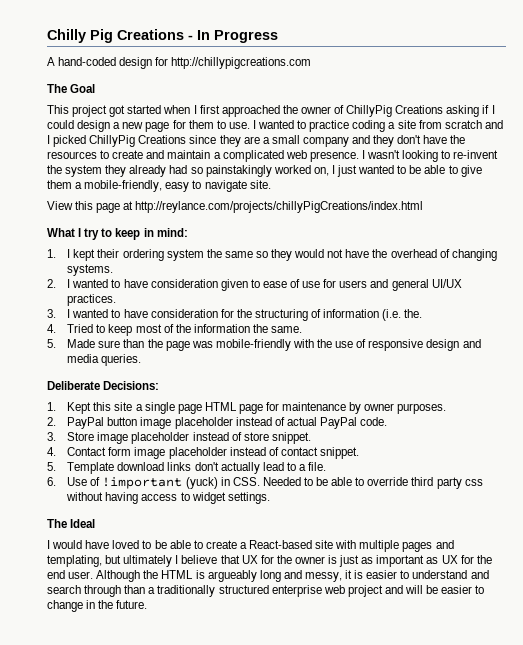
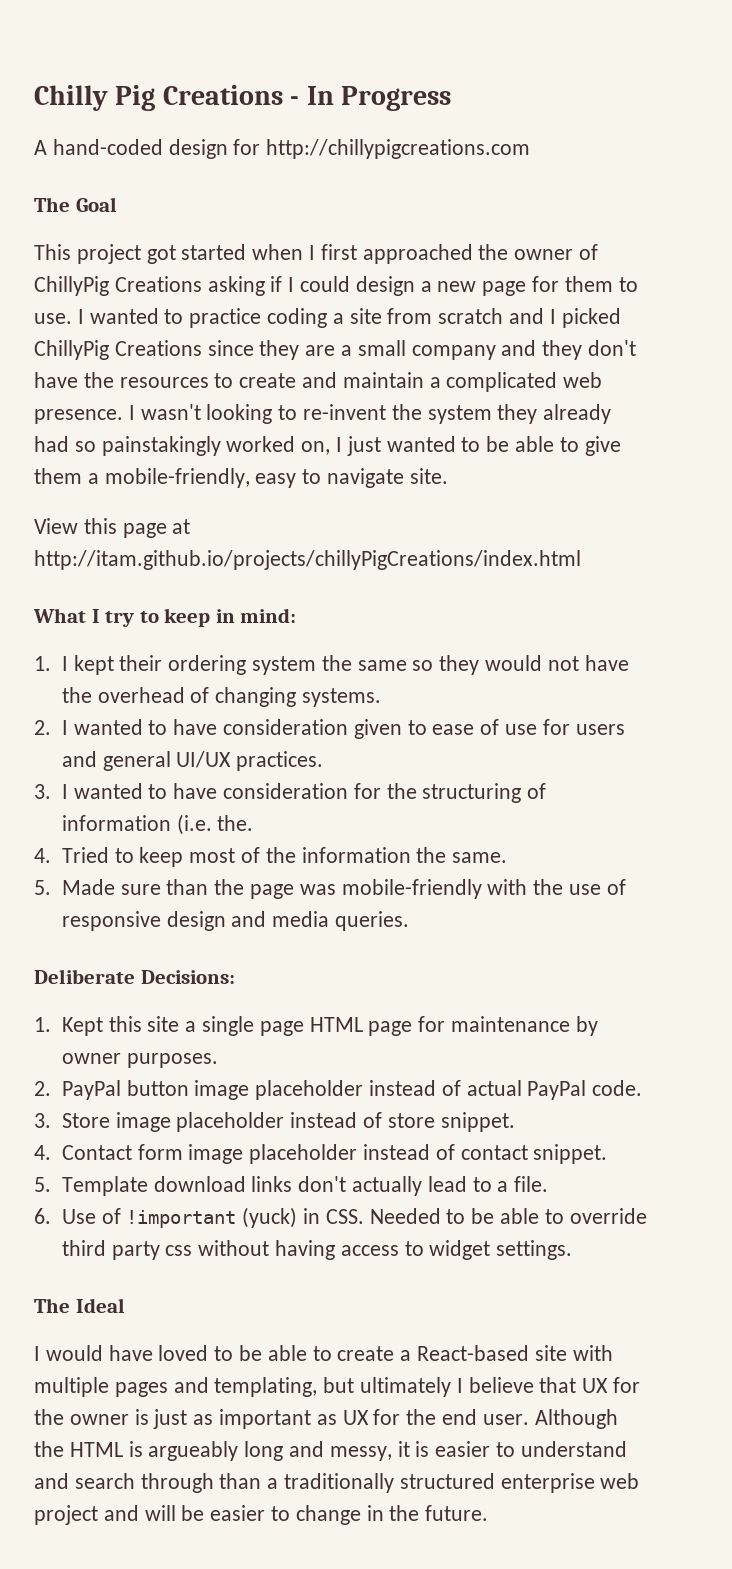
[135,201,424,213] http://reylance.com/projects/chillyPigCreations/index.html -> [34,550,581,570] http://itam.github.io/projects/chillyPigCreations/index.html

